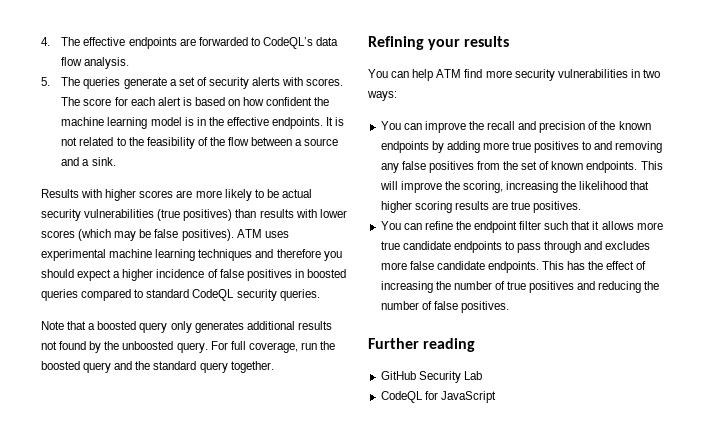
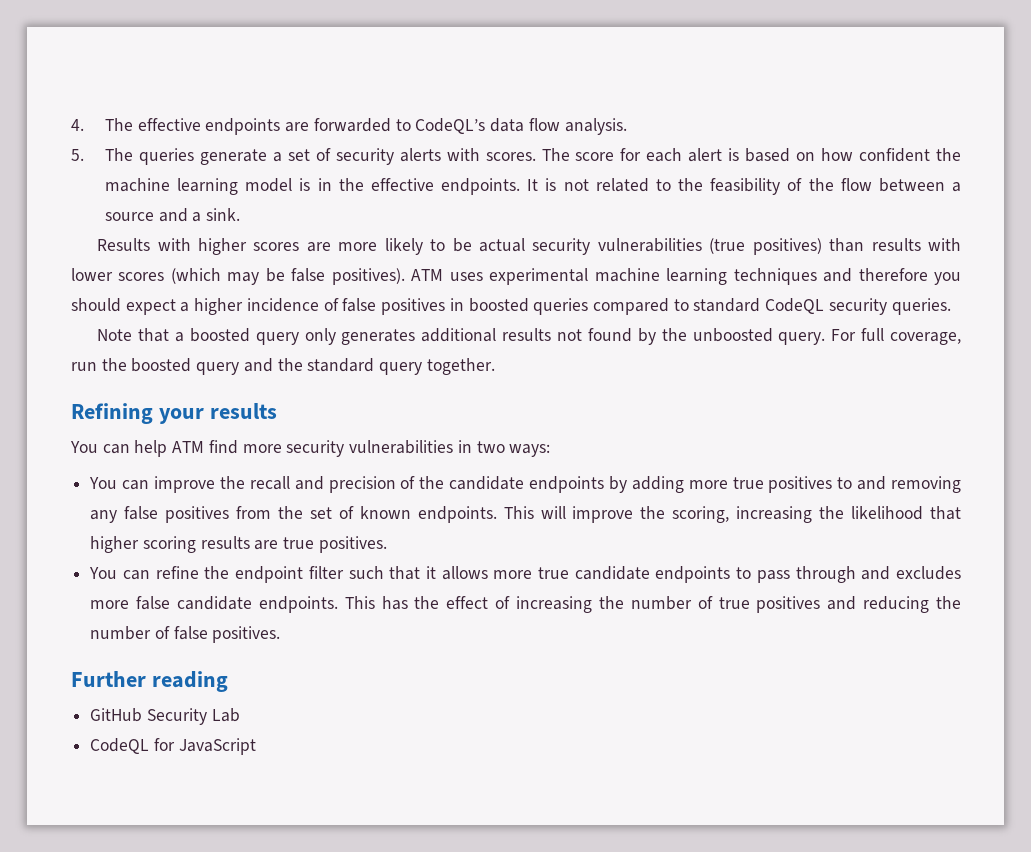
[618,121,651,130] known -> [449,476,525,490] candidate

